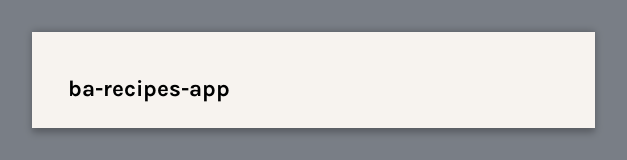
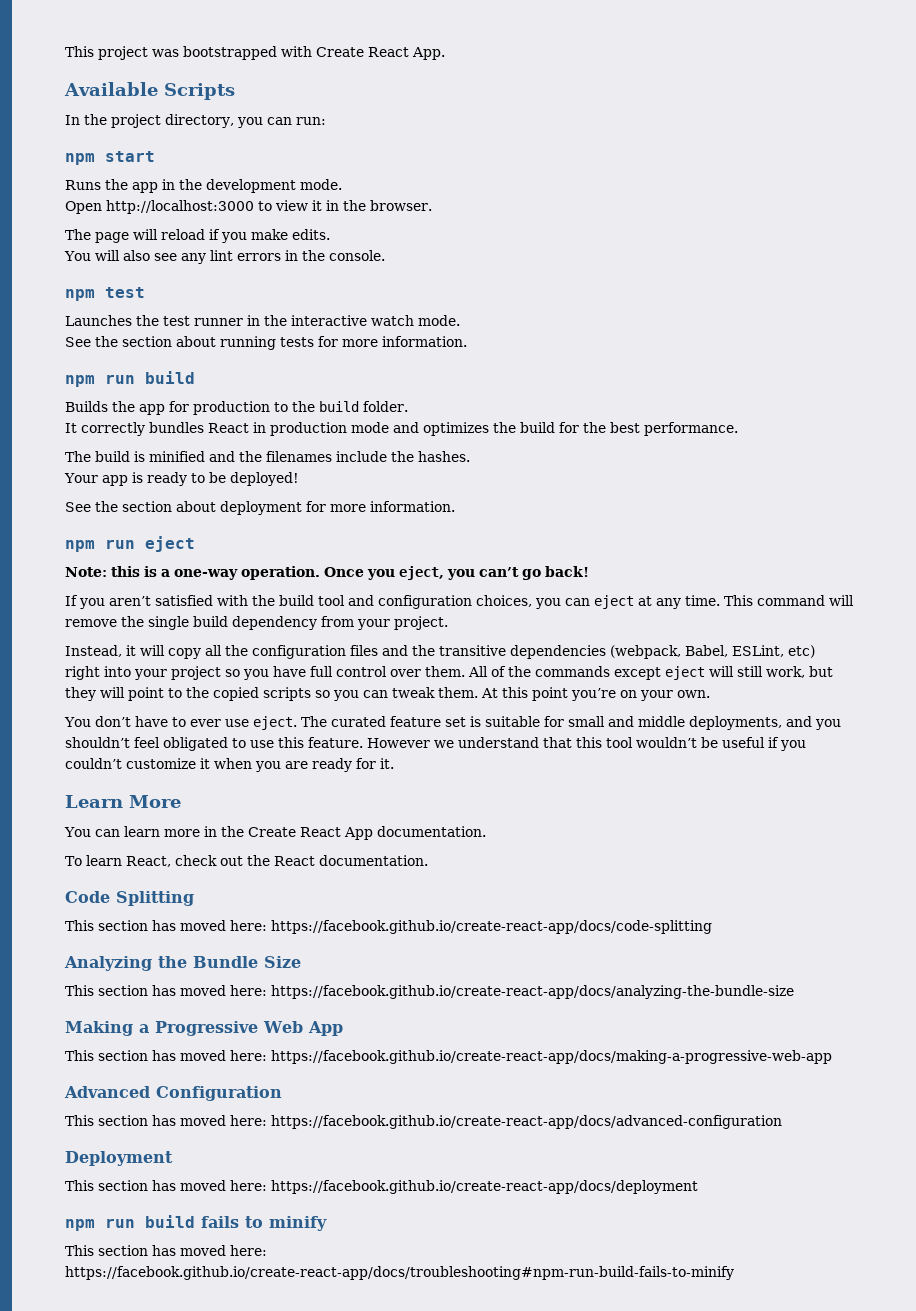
[68,80,230,102] ba-recipes-app -> [65,46,445,60] [64,82,235,100] [65,114,326,128] [65,151,155,165] [65,179,342,193] [65,200,432,214] [65,229,330,243] [64,250,385,264] [65,287,145,301] [65,315,460,326] [65,336,467,350] [65,371,195,387] [65,401,408,415] [65,422,738,436] [65,451,470,462] [64,472,299,486] [65,501,455,515] [65,536,195,552] [65,566,589,580] [65,595,854,609] [65,616,448,630] [65,645,815,659] [65,666,833,680] [65,687,710,701] [64,716,841,730] [65,737,806,751] [65,758,394,772] [65,795,181,808] [64,826,486,840] [65,855,428,867] [65,891,194,906] [65,920,712,934] [64,956,301,971] [65,985,794,999] [65,1021,343,1036] [65,1050,832,1064] [64,1086,282,1101] [65,1115,782,1129] [65,1151,173,1166] [65,1180,698,1194] [65,1215,327,1231] [65,1245,267,1256] [65,1266,734,1280] This project was bootstrapped with Create React App. // Available Scripts // In the project directory, you can run: // npm start // Runs the app in the development mode. // Open http://localhost:3000 to view it in the browser. // The page will reload if you make edits. // You will also see any lint errors in the console. // npm test // Launches the test runner in the interactive watch mode. // See the section about running tests for more information. // npm run build // Builds the app for production to the build folder. // It correctly bundles React in production mode and optimizes the build for the best performance. // The build is minified and the filenames include the hashes. // Your app is ready to be deployed! // See the section about deployment for more information. // npm run eject // Note: this is a one-way operation. Once you eject, you can’t go back! // If you aren’t satisfied with the build tool and configuration choices, you can eject at any time. This command will remove the single build dependency from your project. // Instead, it will copy all the configuration files and the transitive dependencies (webpack, Babel, ESLint, etc) right into your project so you have full control over them. All of the commands except eject will still work, but they will point to the copied scripts so you can tweak them. At this point you’re on your own. // You don’t have to ever use eject. The curated feature set is suitable for small and middle deployments, and you shouldn’t feel obligated to use this feature. However we understand that this tool wouldn’t be useful if you couldn’t customize it when you are ready for it. // Learn More // You can learn more in the Create React App documentation. // To learn React, check out the React documentation. // Code Splitting // This section has moved here: https://facebook.github.io/create-react-app/docs/code-splitting // Analyzing the Bundle Size // This section has moved here: https://facebook.github.io/create-react-app/docs/analyzing-the-bundle-size // Making a Progressive Web App // This section has moved here: https://facebook.github.io/create-react-app/docs/making-a-progressive-web-app // Advanced Configuration // This section has moved here: https://facebook.github.io/create-react-app/docs/advanced-configuration // Deployment // This section has moved here: https://facebook.github.io/create-react-app/docs/deployment // npm run build fails to minify // This section has moved here: https://facebook.github.io/create-react-app/docs/troubleshooting#npm-run-build-fails-to-minify

